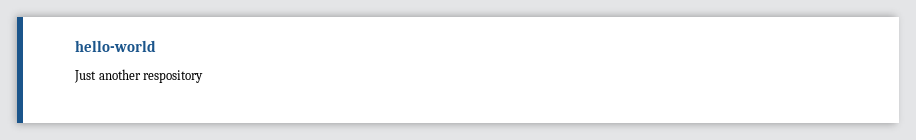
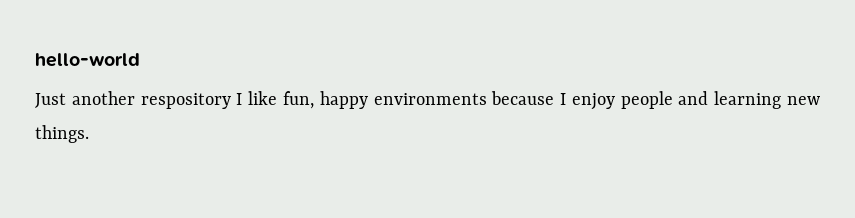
(204, 76) none -> [236,91,821,110] [35,125,89,143] I like fun, happy environments because I enjoy people and learning new things.

